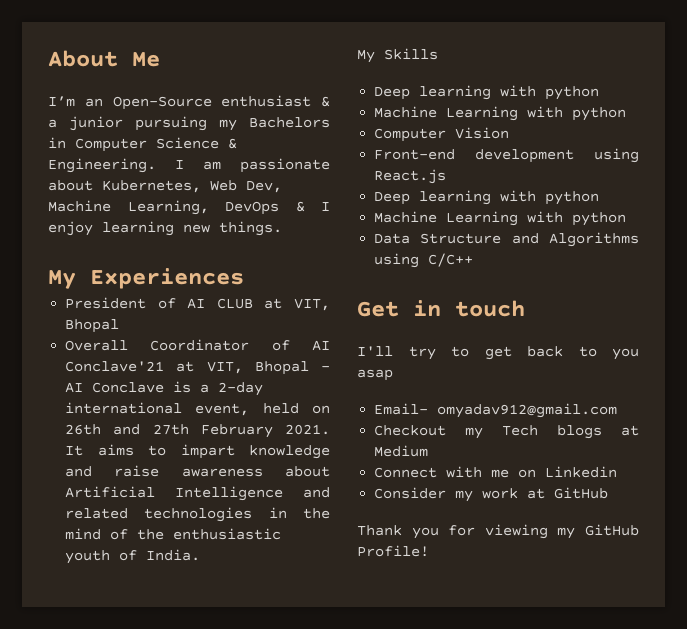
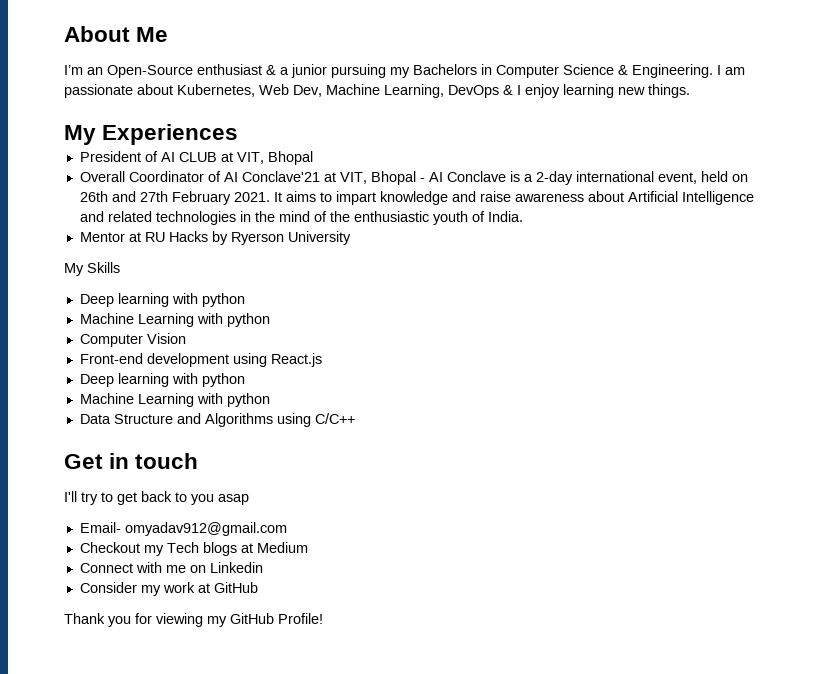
(201, 555) none -> [79,231,351,245] // Mentor at RU Hacks by Ryerson University

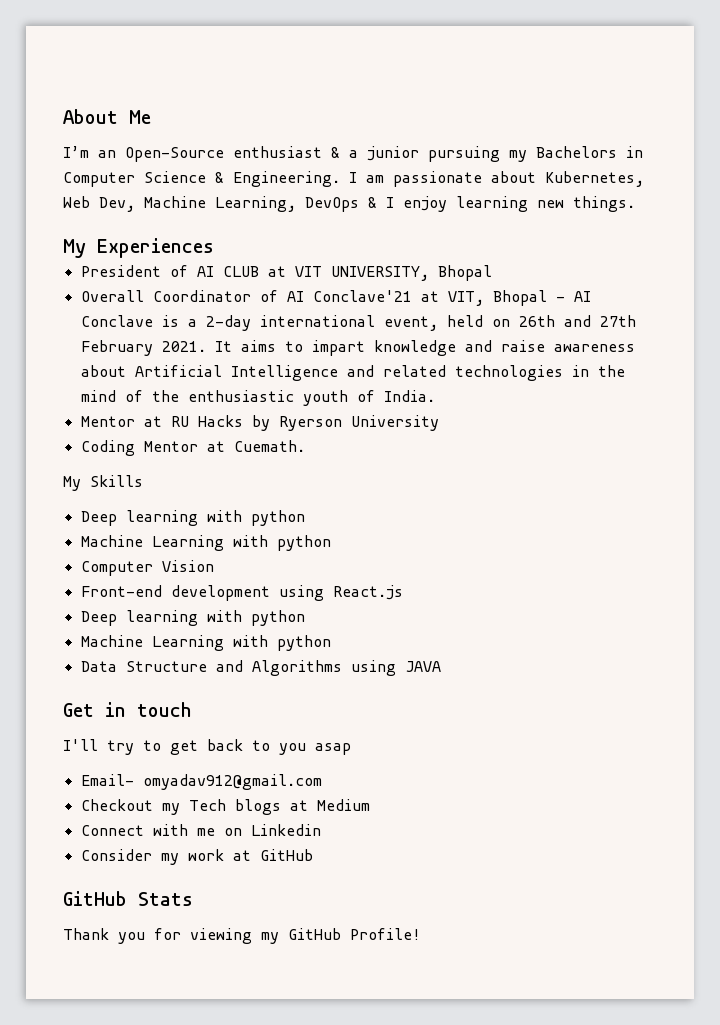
[236,152,264,164] VIT, -> [294,266,429,281] VIT UNIVERSITY,
(351, 238) none -> [80,440,305,456] // Coding Mentor at Cuemath.
[314,413,355,424] C/C++ -> [404,661,441,672] JAVA
(258, 587) none -> [63,891,193,906] // GitHub Stats

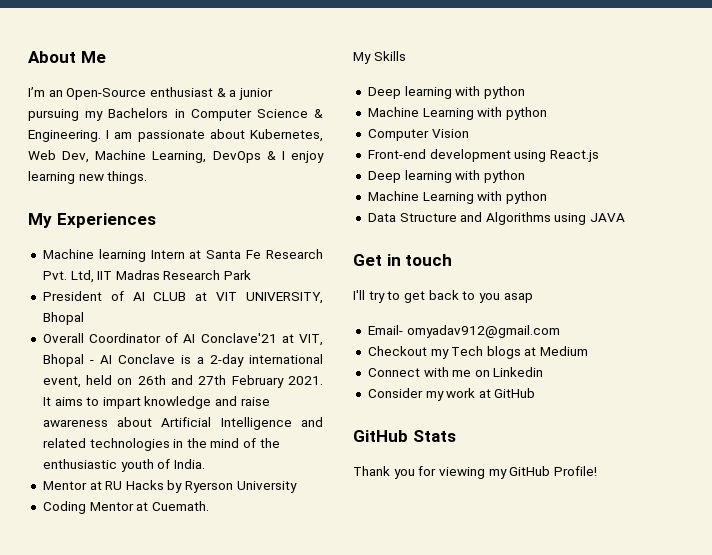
(214, 248) none -> [42,249,323,262] [42,270,252,283] // Machine learning Intern at Santa Fe Research Pvt. Ltd, IIT Madras Research Park

